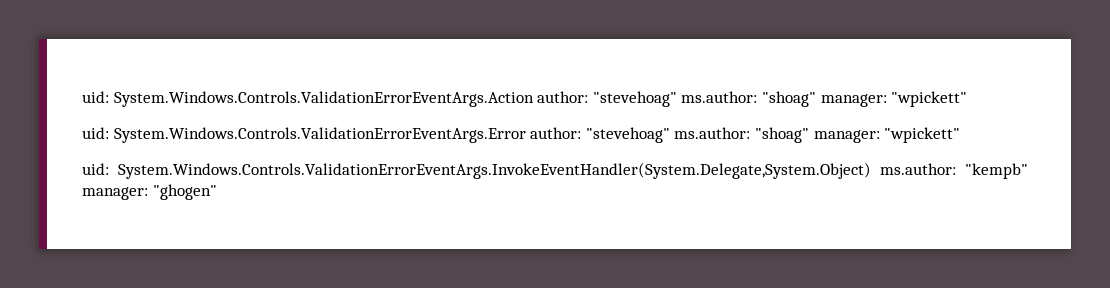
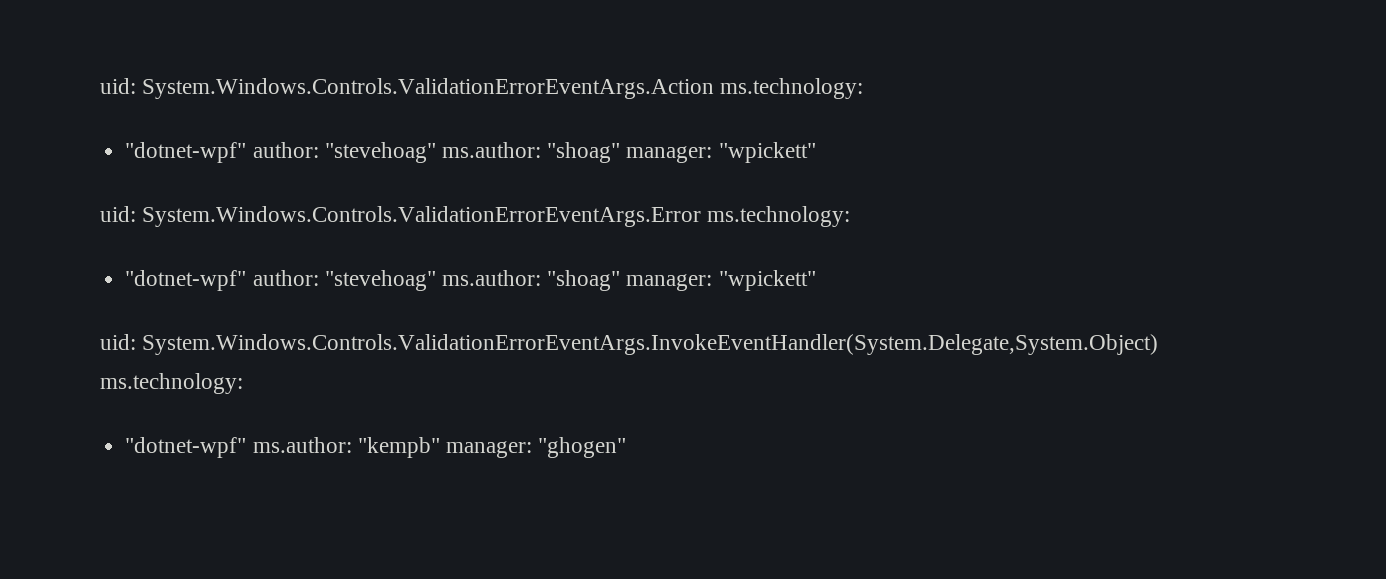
(534, 99) none -> [720,78,864,99] [125,142,247,163] ms.technology: // "dotnet-wpf"
(526, 135) none -> [707,206,851,227] [125,270,247,291] ms.technology: // "dotnet-wpf"
(871, 170) none -> [100,373,243,394] [125,437,247,458] ms.technology: // "dotnet-wpf"

